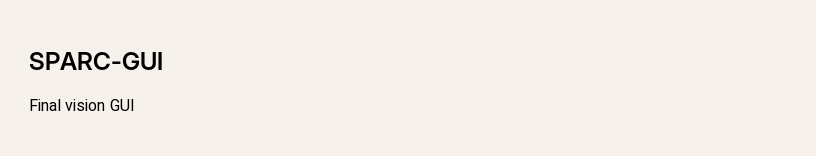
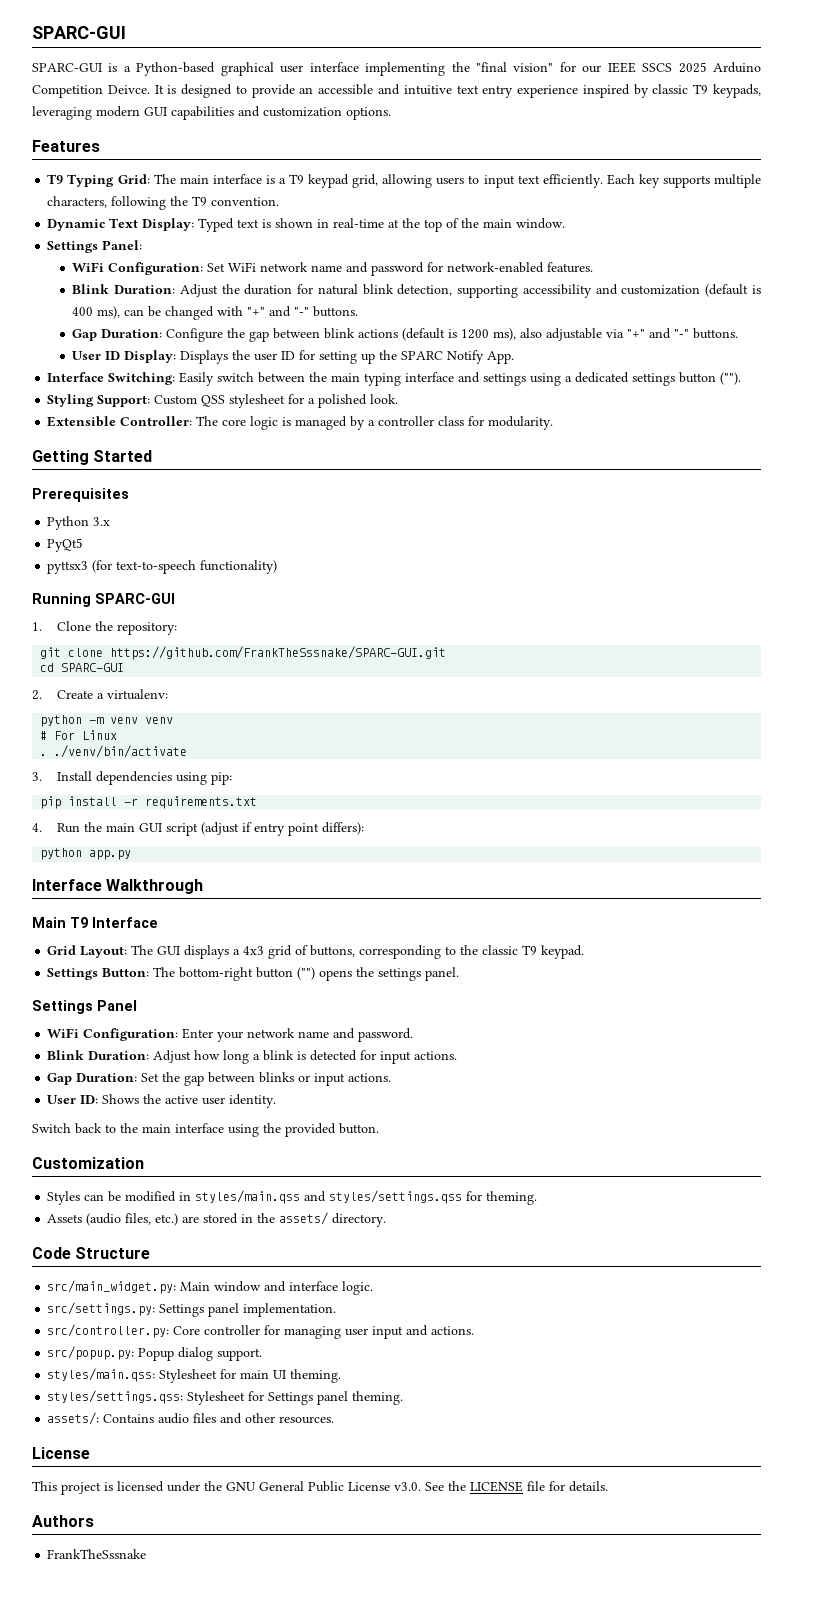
[29,52,163,70] [29,99,135,111] SPARC-GUI // Final vision GUI -> [32,26,126,39] [32,62,761,76] [32,84,762,98] [32,106,391,120] [32,140,100,152] [47,174,761,188] [47,196,280,210] [47,218,566,232] [47,240,143,253] [72,262,594,276] [72,284,761,298] [72,306,359,320] [72,328,739,342] [72,350,515,364] [47,372,742,386] [47,394,399,408] [47,416,554,430] [32,450,153,465] [32,488,129,502] [47,516,111,530] [47,538,84,552] [47,560,278,574] [32,593,175,607] [32,621,177,635] [40,646,447,660] [40,663,125,672] [32,689,168,700] [40,715,174,727] [40,730,118,740] [40,745,188,758] [32,771,232,785] [40,796,258,809] [32,822,364,836] [40,848,132,860] [32,879,204,894] [32,917,158,928] [47,945,585,959] [47,967,460,981] [32,1000,137,1014] [47,1028,414,1042] [47,1050,458,1064] [47,1072,392,1086] [47,1094,277,1108] [32,1123,379,1137] [32,1157,144,1169] [47,1190,538,1205] [47,1212,387,1227] [32,1247,151,1259] [47,1280,374,1295] [47,1302,337,1317] [47,1324,475,1339] [47,1346,263,1361] [47,1368,342,1383] [47,1390,404,1405] [47,1412,335,1425] [32,1447,90,1459] [32,1481,608,1495] [32,1515,94,1527] [47,1549,147,1559] SPARC-GUI // SPARC-GUI is a Python-based graphical user interface implementing the "final vision" for our IEEE SSCS 2025 Arduino Competition Deivce. It is designed to provide an accessible and intuitive text entry experience inspired by classic T9 keypads, leveraging modern GUI capabilities and customization options. // Features // T9 Typing Grid: The main interface is a T9 keypad grid, allowing users to input text efficiently. Each key supports multiple characters, following the T9 convention. // Dynamic Text Display: Typed text is shown in real-time at the top of the main window. // Settings Panel: // WiFi Configuration: Set WiFi network name and password for network-enabled features. // Blink Duration: Adjust the duration for natural blink detection, supporting accessibility and customization (default is 400 ms), can be changed with "+" and "-" buttons. // Gap Duration: Configure the gap between blink actions (default is 1200 ms), also adjustable via "+" and "-" buttons. // User ID Display: Displays the user ID for setting up the SPARC Notify App. // Interface Switching: Easily switch between the main typing interface and settings using a dedicated settings button (""). // Styling Support: Custom QSS stylesheet for a polished look. // Extensible Controller: The core logic is managed by a controller class for modularity. // Getting Started // Prerequisites // Python 3.x // PyQt5 // pyttsx3 (for text-to-speech functionality) // Running SPARC-GUI // 1. Clone the repository: // git clone https://github.com/FrankTheSssnake/SPARC-GUI.git // cd SPARC-GUI // 2. Create a virtualenv: // python -m venv venv // # For Linux // . ./venv/bin/activate // 3. Install dependencies using pip: // pip install -r requirements.txt // 4. Run the main GUI script (adjust if entry point differs): // python app.py // Interface Walkthrough // Main T9 Interface // Grid Layout: The GUI displays a 4x3 grid of buttons, corresponding to the classic T9 keypad. // Settings Button: The bottom-right button ("") opens the settings panel. // Settings Panel // WiFi Configuration: Enter your network name and password. // Blink Duration: Adjust how long a blink is detected for input actions. // Gap Duration: Set the gap between blinks or input actions. // User ID: Shows the active user identity. // Switch back to the main interface using the provided button. // Customization // Styles can be modified in styles/main.qss and styles/settings.qss for theming. // Assets (audio files, etc.) are stored in the assets/ directory. // Code Structure // src/main_widget.py: Main window and interface logic. // src/settings.py: Settings panel implementation. // src/controller.py: Core controller for managing user input and actions. // src/popup.py: Popup dialog support. // styles/main.qss: Stylesheet for main UI theming. // styles/settings.qss: Stylesheet for Settings panel theming. // assets/: Contains audio files and other resources. // License // This project is licensed under the GNU General Public License v3.0. See the LICENSE file for details. // Authors // FrankTheSssnake

